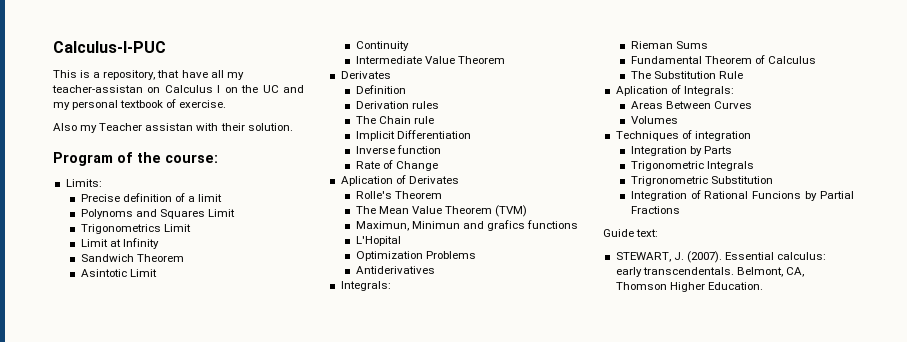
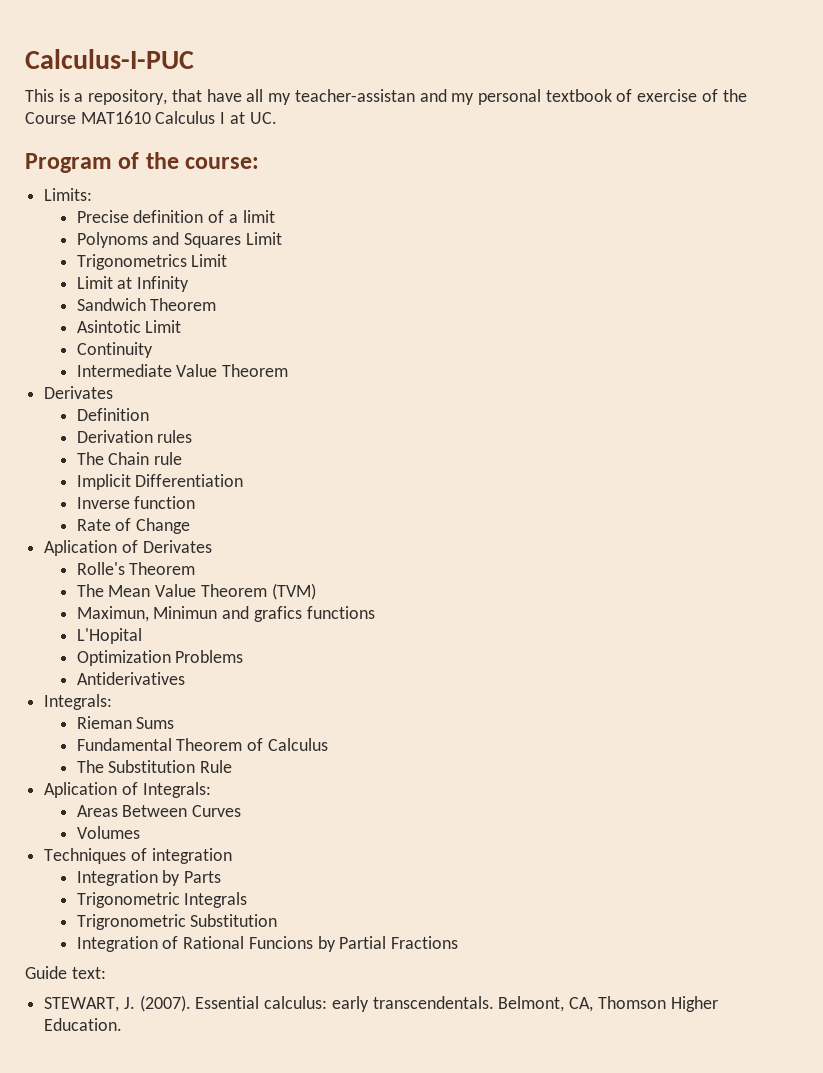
[147,85,279,93] on Calculus I on the UC -> (415, 95) none
[179,100,227,108] [53,123,293,133] exercise. // Also my Teacher assistan with their solution. -> [637,89,747,102] [25,111,277,124] exercise of the Course MAT1610 Calculus I at UC.

